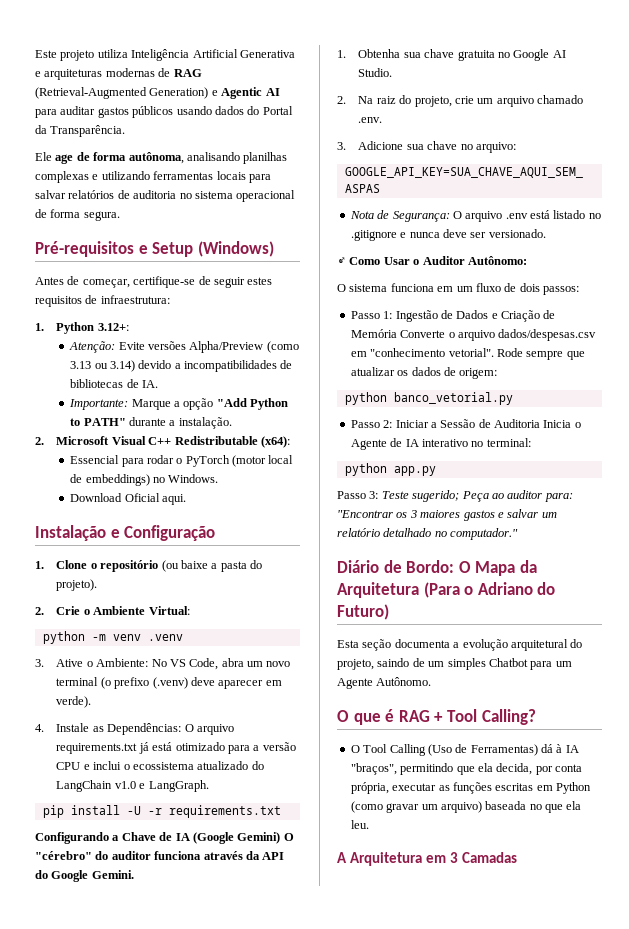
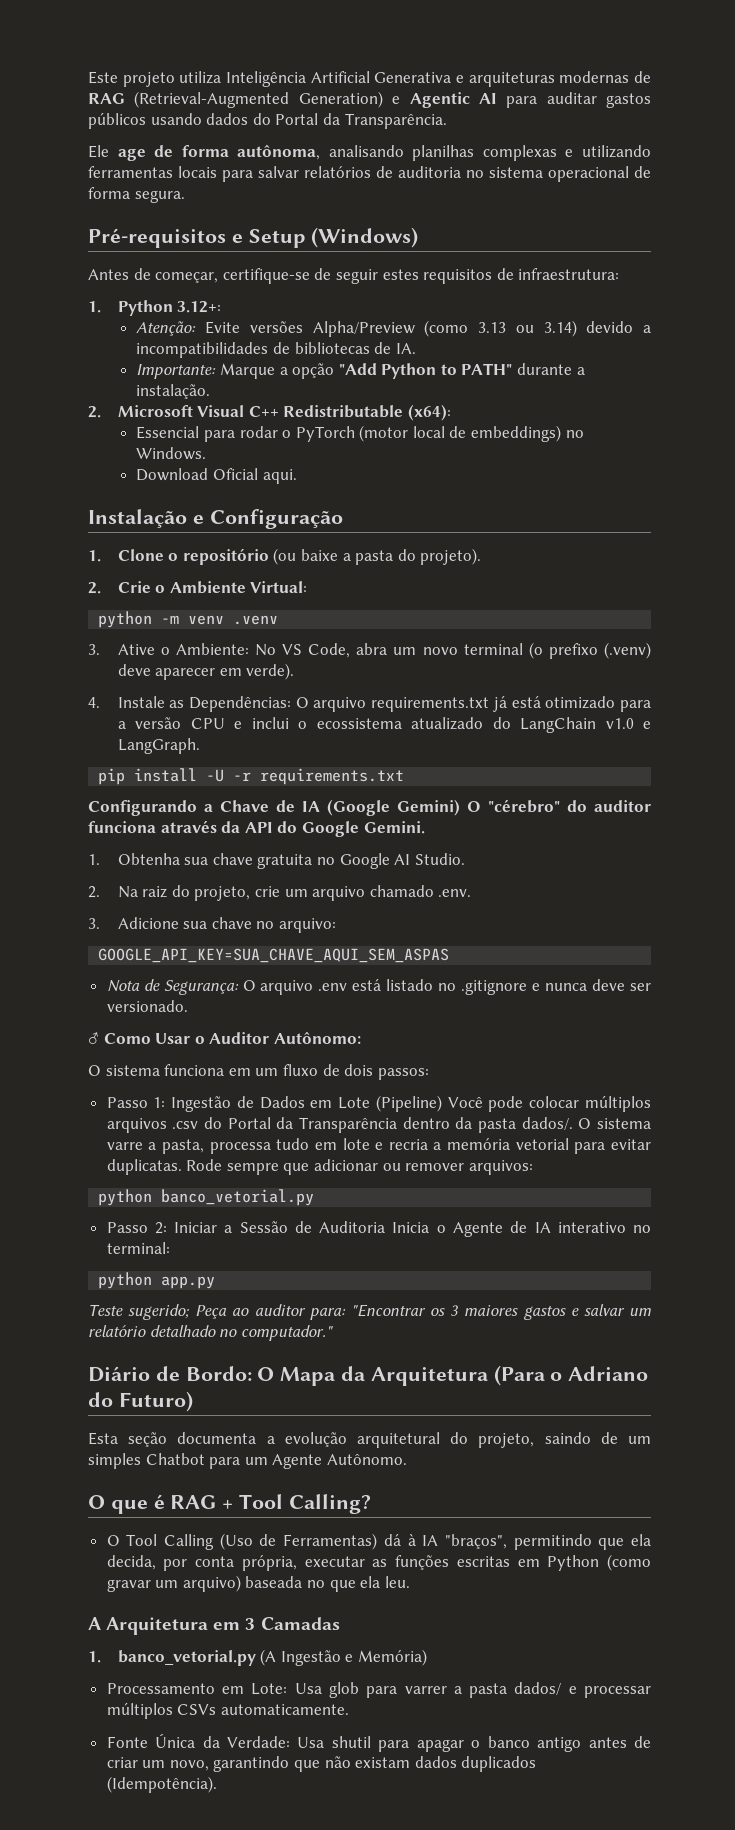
[491,310,556,322] [350,329,597,341] [350,348,585,360] [350,367,498,379] e Criação de Memória Converte o arquivo dados/despesas.csv em "conhecimento vetorial". Rode sempre que atualizar os dados de origem: -> [310,1095,651,1112] [106,1117,652,1133] [106,1138,651,1154] [106,1159,533,1175] em Lote (Pipeline) Você pode colocar múltiplos arquivos .csv do Portal da Transparência dentro da pasta dados/. O sistema varre a pasta, processa tudo em lote e recria a memória vetorial para evitar duplicatas. Rode sempre que adicionar ou remover arquivos:
[337,491,379,499] Passo 3: -> (216, 1282) none
(517, 857) none -> [88,1649,427,1666] [106,1682,651,1698] [106,1702,349,1719] [106,1733,651,1752] [106,1756,537,1772] [106,1776,217,1793] // 1. banco_vetorial.py (A Ingestão e Memória) // Processamento em Lote: Usa glob para varrer a pasta dados/ e processar múltiplos CSVs automaticamente. // Fonte Única da Verdade: Usa shutil para apagar o banco antigo antes de criar um novo, garantindo que não existam dados duplicados (Idempotência).

